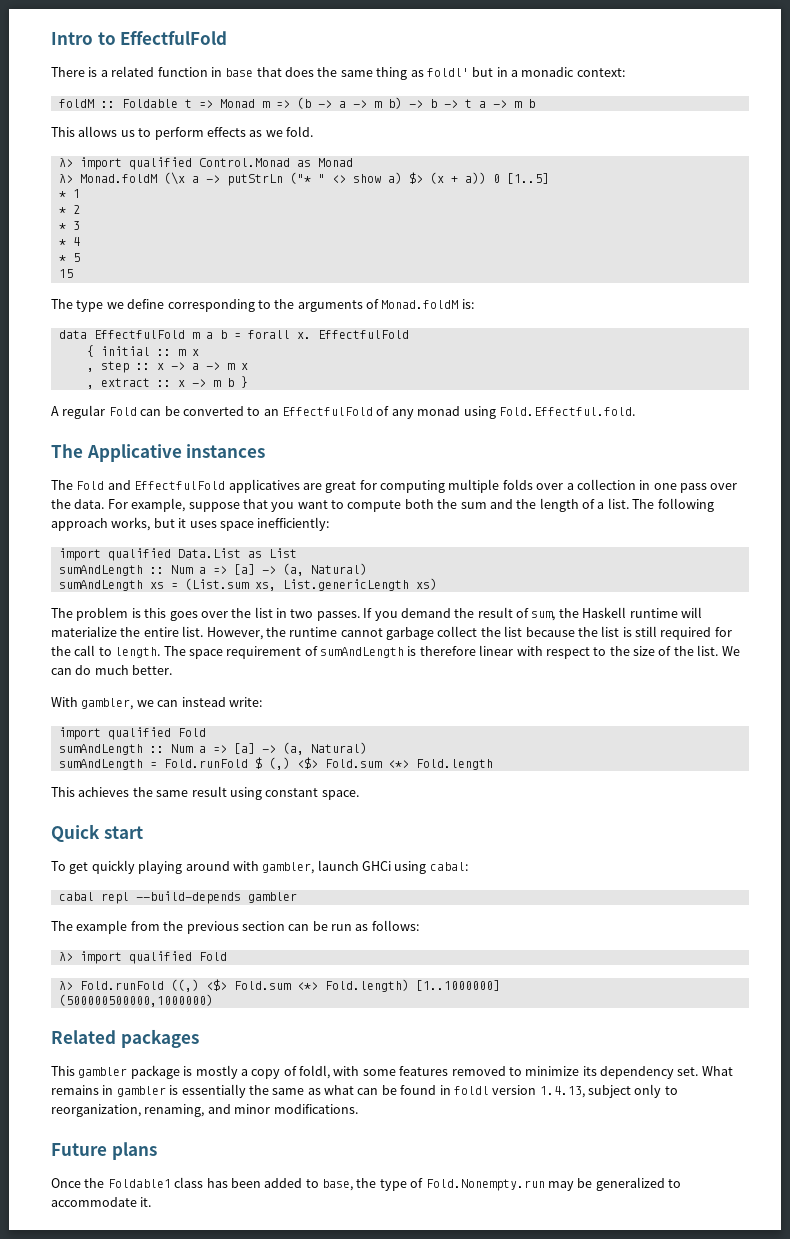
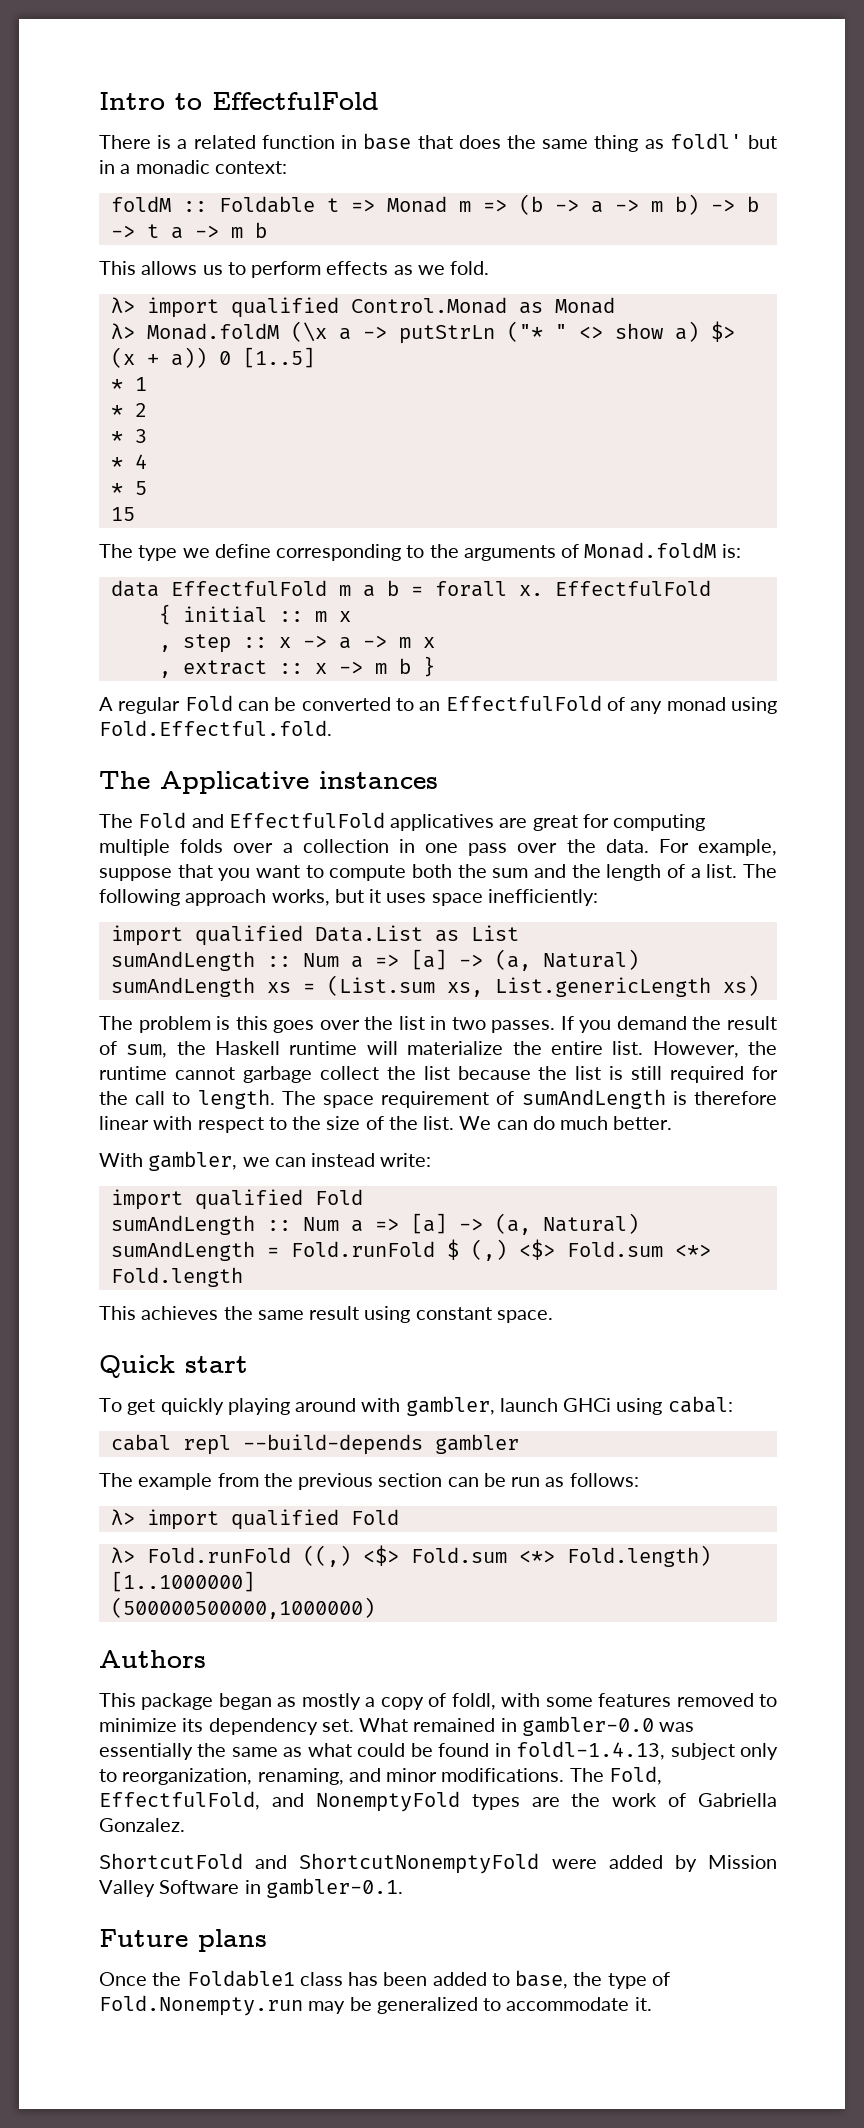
[51,1029,199,1048] [51,1065,193,1079] Related packages // This gambler package is -> [99,1650,206,1668] [99,1693,297,1710] Authors // This package began as
[51,1085,179,1097] remains in gambler is -> [413,1716,695,1736] remained in gambler-0.0 was
[357,1088,379,1095] can -> [357,1743,406,1757] could
[453,1085,585,1098] foldl version 1.4.13, -> [516,1741,666,1760] foldl-1.4.13,
(358, 1109) none -> [569,1766,662,1785] [99,1791,777,1812] [99,1818,185,1832] [99,1853,777,1874] [99,1878,403,1898] The Fold, EffectfulFold, and NonemptyFold types are the work of Gabriella Gonzalez. // ShortcutFold and ShortcutNonemptyFold were added by Mission Valley Software in gambler-0.1.

